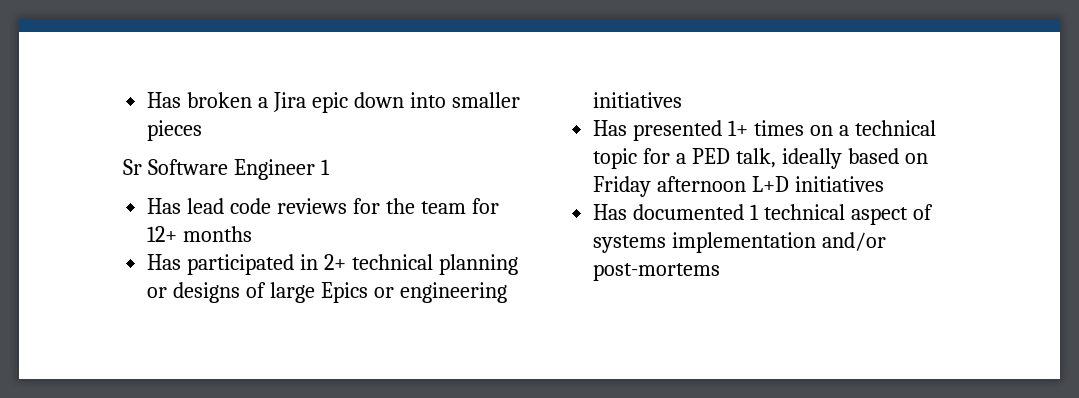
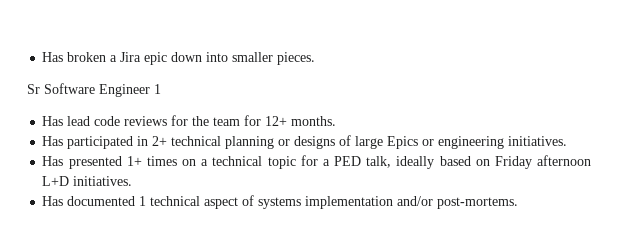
[147,120,203,141] pieces -> [277,52,316,65] pieces.
[183,226,253,242] months -> [291,116,337,126] months.
[593,92,683,108] initiatives -> [508,136,568,146] initiatives.
[795,176,885,192] initiatives -> [73,176,133,186] initiatives.
[593,263,721,281] post-mortems -> [437,197,519,209] post-mortems.

